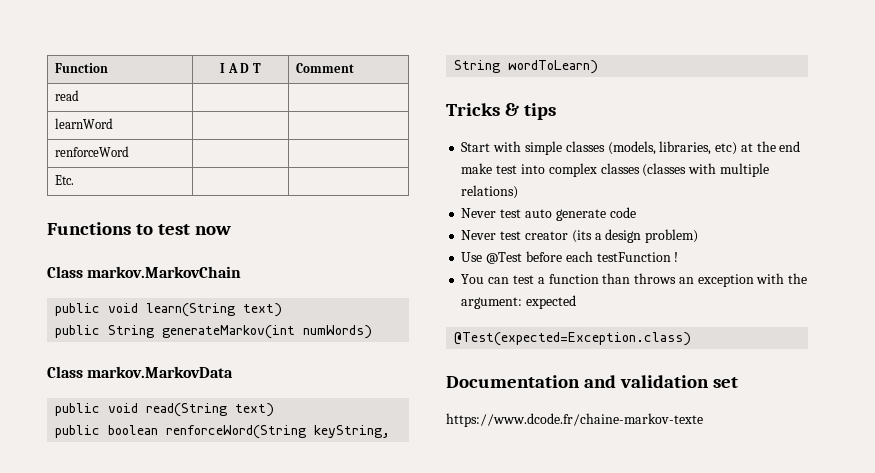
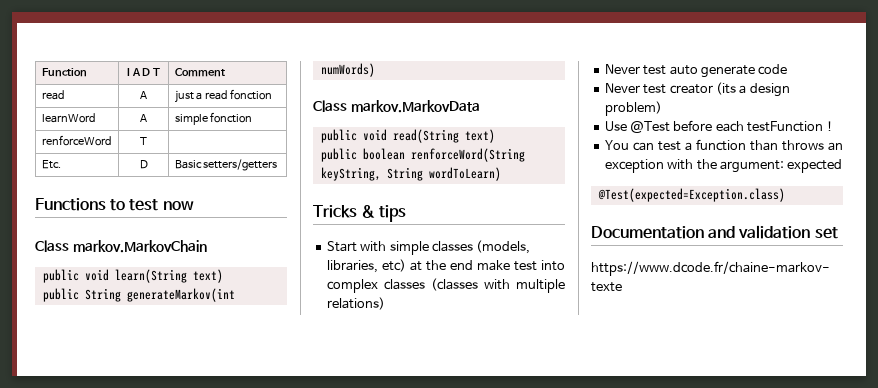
[55,118,114,129] | // learnWord | | -> [140,91,147,99] [174,89,273,103] [41,113,95,123] [140,114,147,122] [174,112,253,125] A | just a read fonction // learnWord | A | simple fonction
(130, 151) none -> [140,137,147,145] T
(75, 180) | -> [139,160,148,169] [174,159,278,171] D | Basic setters/getters

